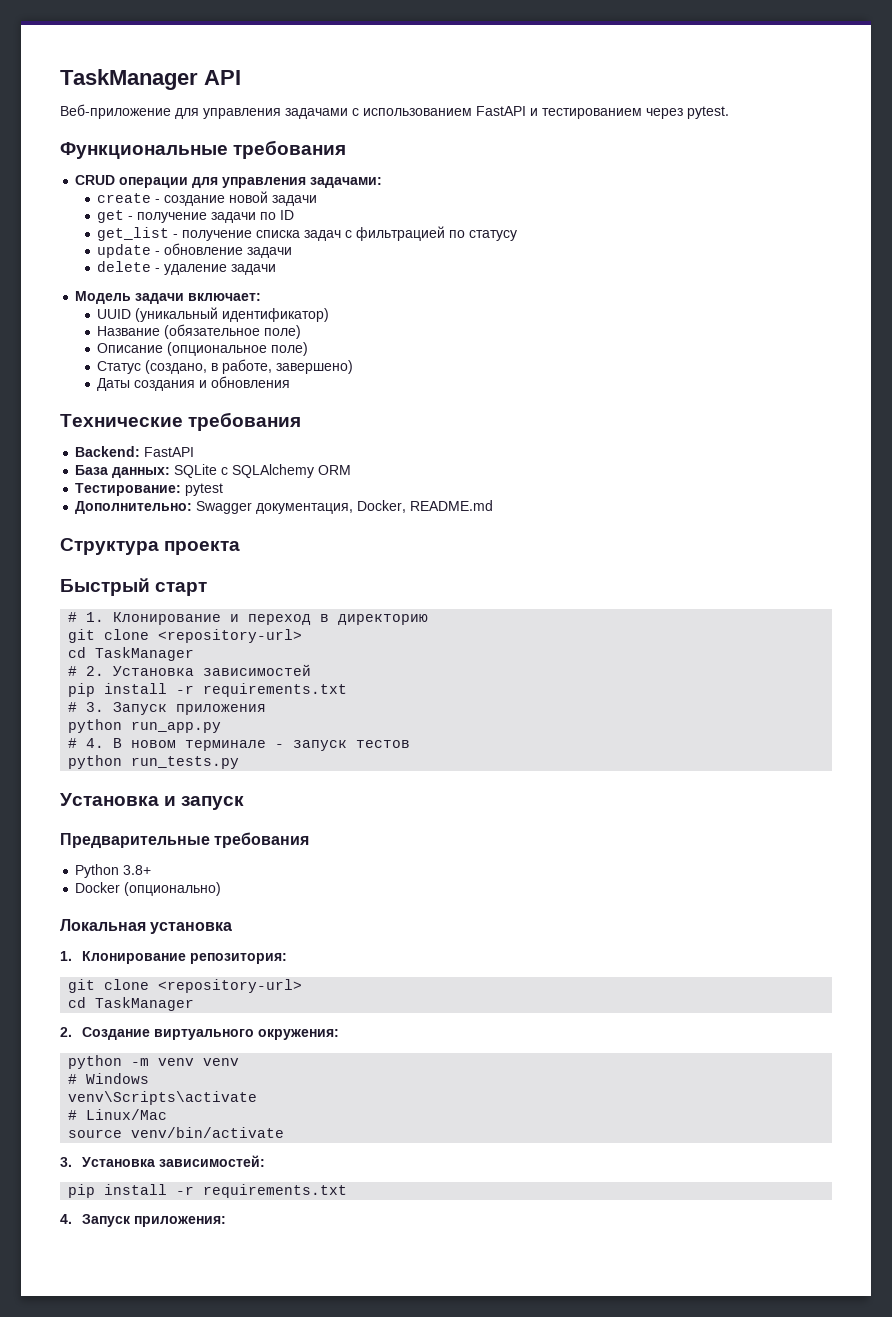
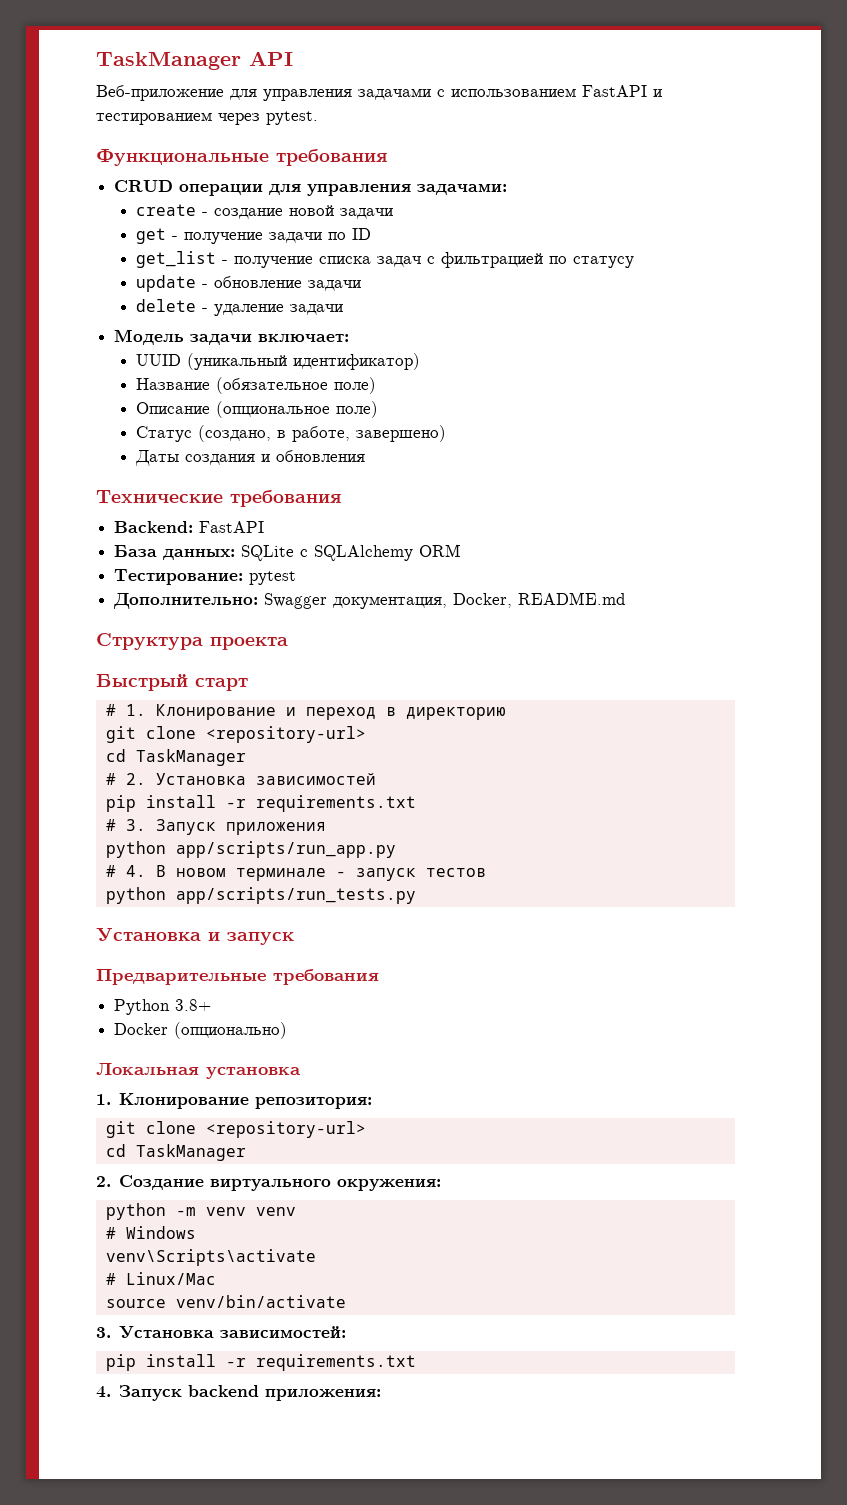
[131,721,222,733] run_app.py -> [175,841,396,858] app/scripts/run_app.py
[131,756,240,769] run_tests.py -> [175,887,416,904] app/scripts/run_tests.py
(131, 1220) none -> [188,1385,260,1397] backend

